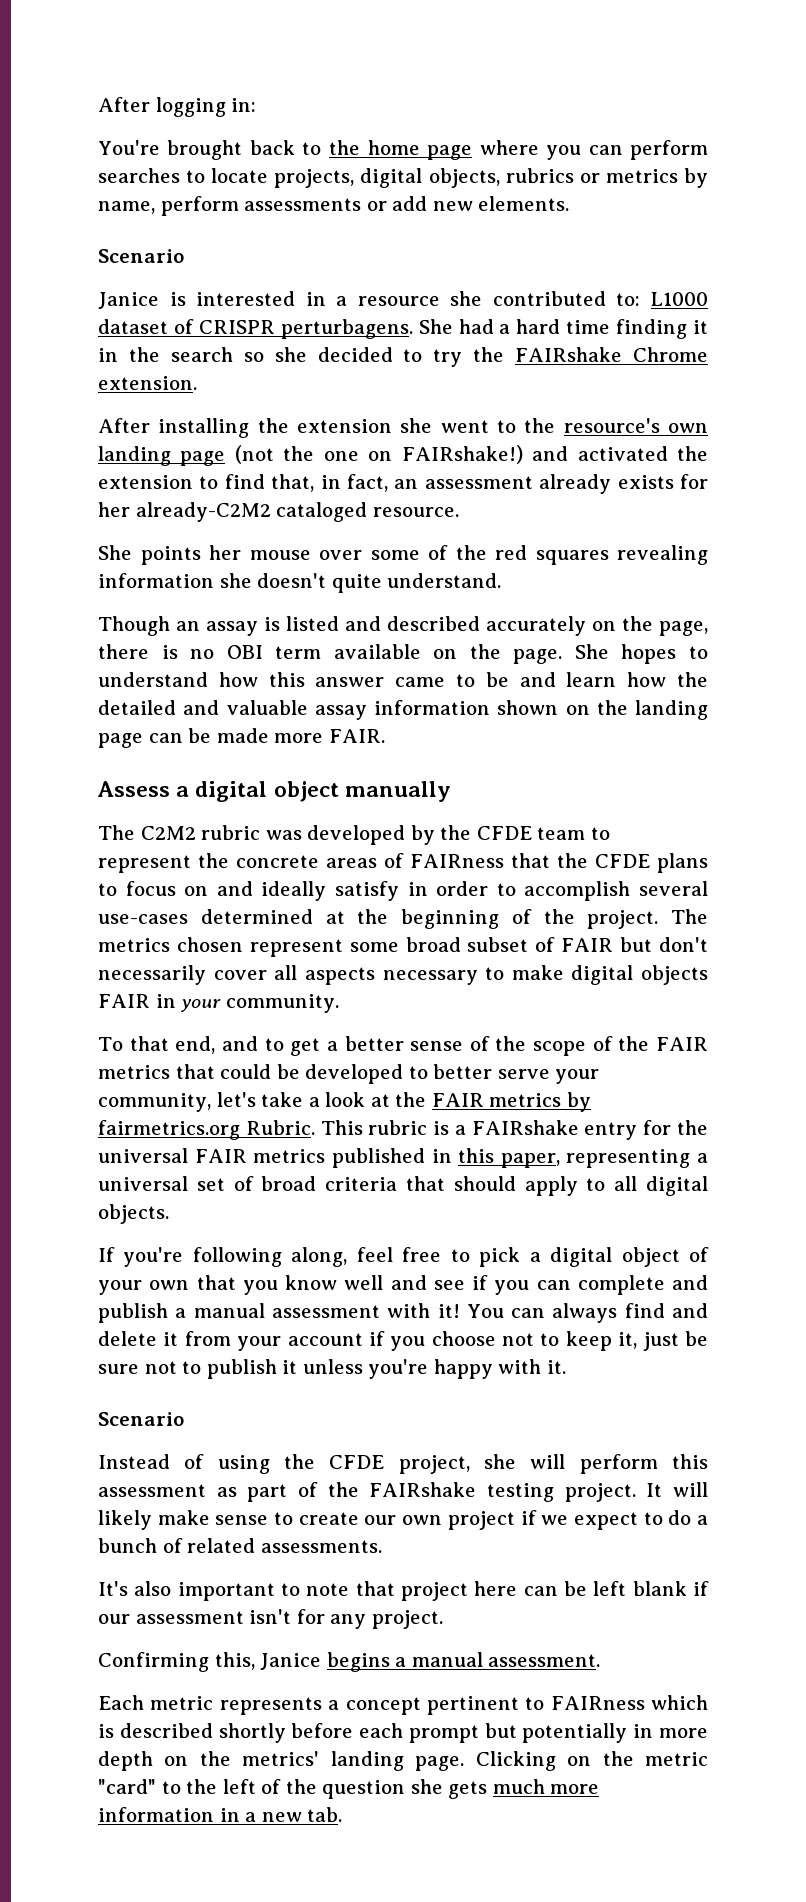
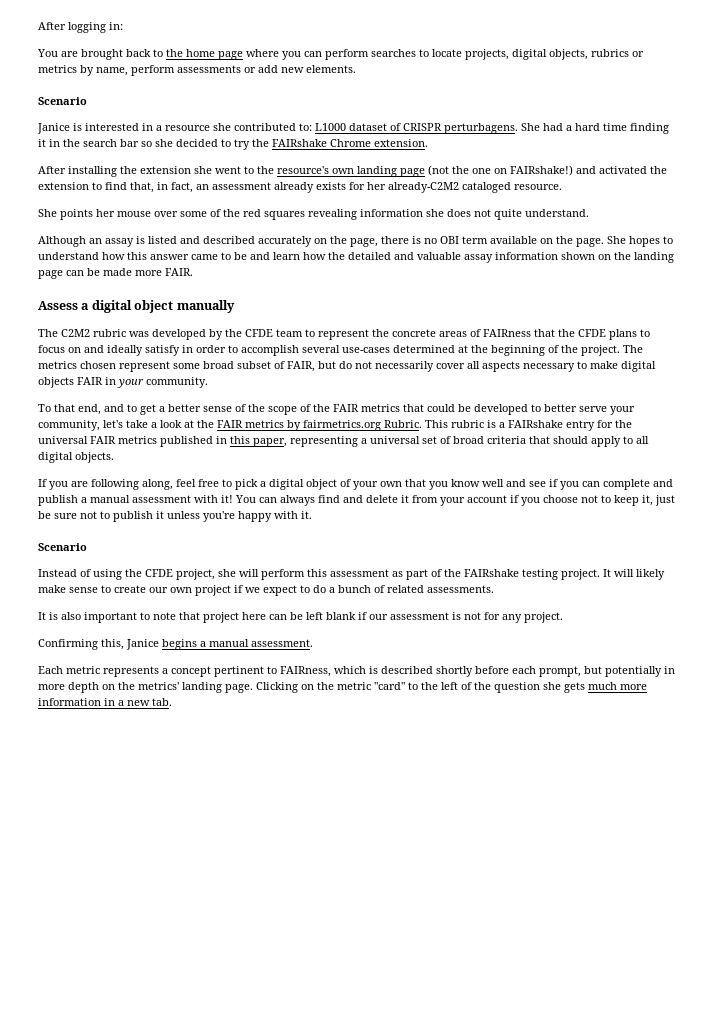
[98,140,160,155] You're -> [37,49,78,57] You are
(233, 354) none -> [120,139,139,147] bar
[257,573,327,588] doesn't -> [447,209,491,217] does not
[98,616,170,636] Though -> [38,236,86,247] Although
[561,937,708,952] FAIR but don't -> [287,361,372,372] FAIR, but do not
[123,1247,184,1267] you're -> [49,481,88,490] you are
[98,1581,128,1596] It's -> [38,612,58,620] It is
[249,1609,292,1624] isn't -> [452,612,481,620] is not
[550,1696,645,1710] FAIRness -> [280,666,331,677] FAIRness,
[408,1725,479,1743] prompt -> [539,666,581,677] prompt,

